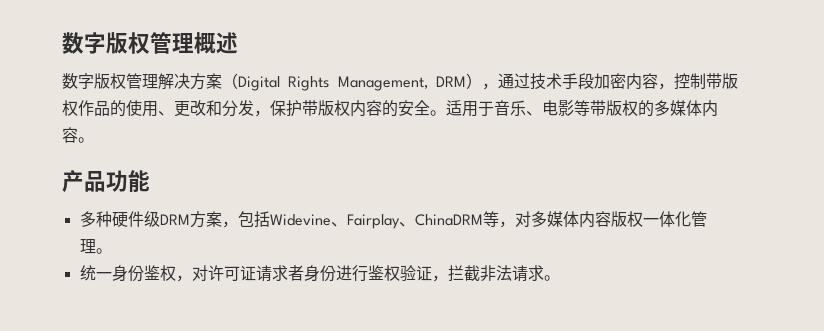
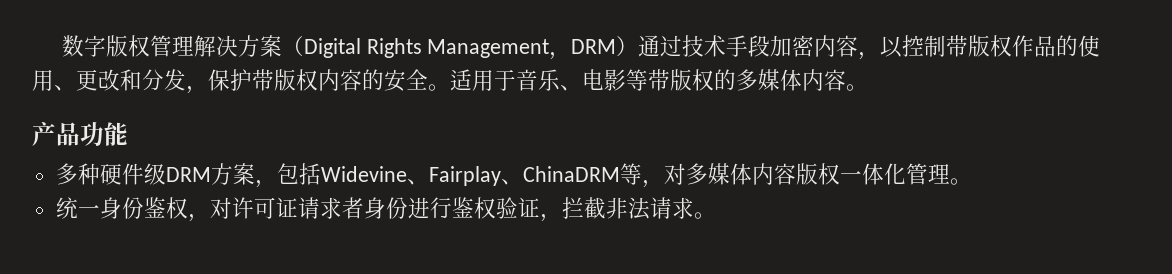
[62,32,238,54] [62,73,158,89] 数字版权管理概述 // 数字版权管理 -> [61,35,194,57] 数字版权管理
[337,73,498,91] Management, DRM）， -> [427,36,639,60] Management，DRM）
(674, 86) none -> [880,36,903,58] 以

